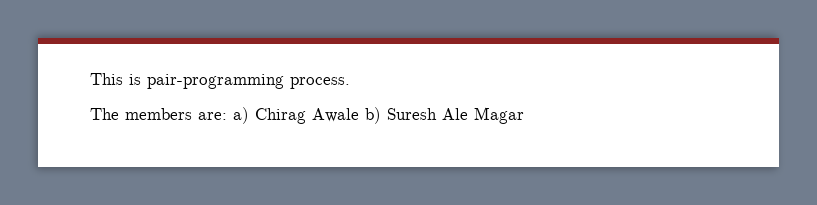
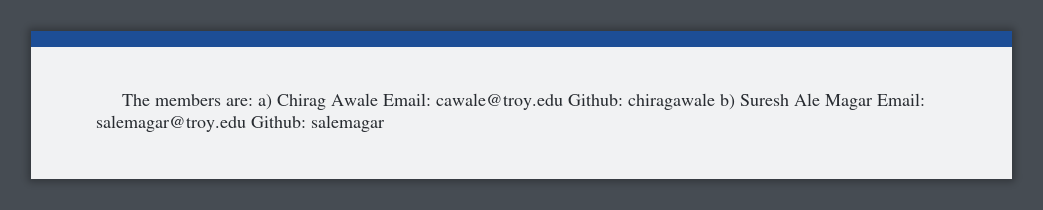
[90,73,350,89] This is pair-programming process. // -> (122, 100) none
[365,107,524,124] b) Suresh Ale Magar -> [383,93,926,110] [96,115,385,132] Email: cawale@troy.edu Github: chiragawale b) Suresh Ale Magar Email: salemagar@troy.edu Github: salemagar

